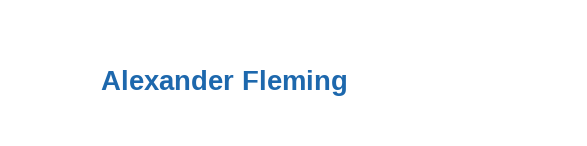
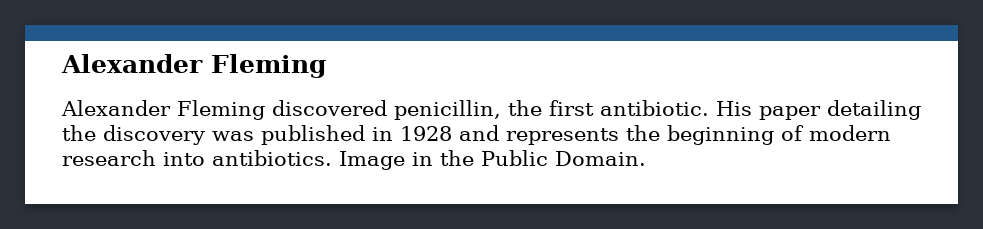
[101,70,348,96] Alexander Fleming -> [61,54,326,78] [61,100,921,120] [62,125,891,145] [62,150,646,170] Alexander Fleming // Alexander Fleming discovered penicillin, the first antibiotic. His paper detailing the discovery was published in 1928 and represents the beginning of modern research into antibiotics. Image in the Public Domain.

